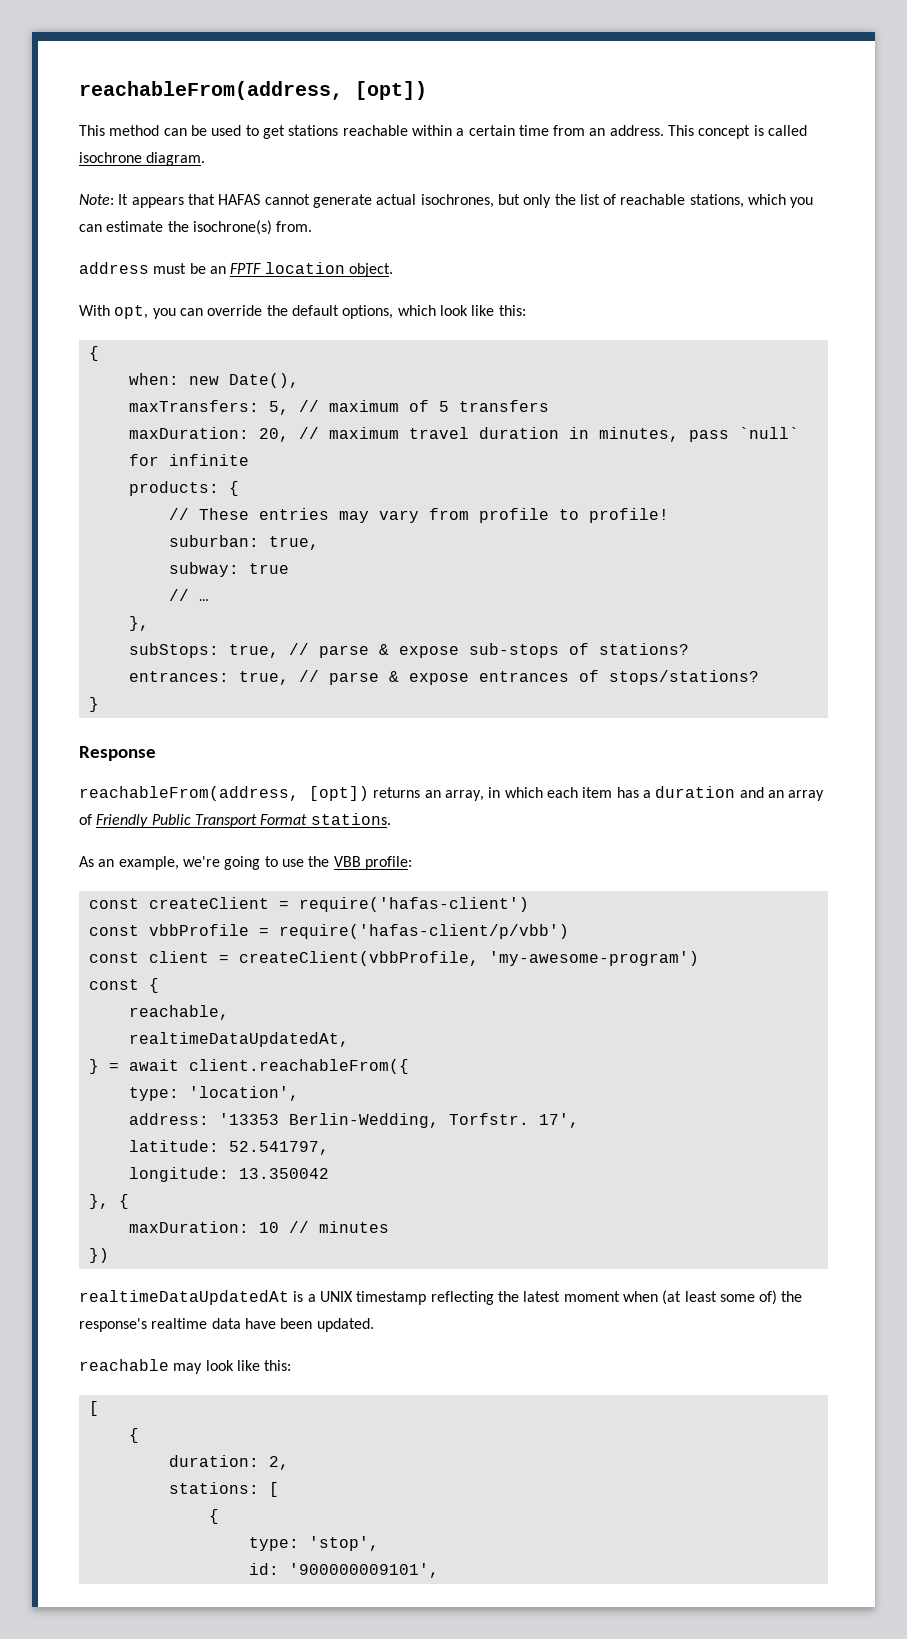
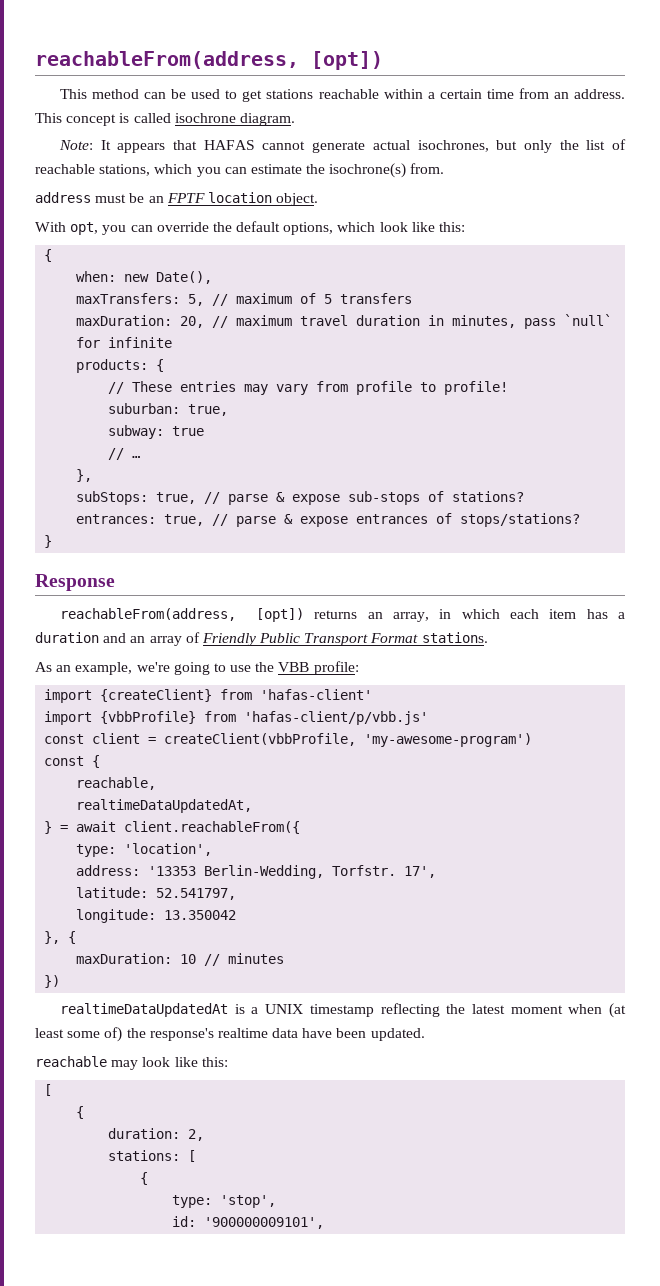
[88,897,529,912] [88,924,569,939] const createClient = require('hafas-client') // const vbbProfile = require('hafas-client/p/vbb') -> [44,689,373,703] [44,711,429,725] import {createClient} from 'hafas-client' // import {vbbProfile} from 'hafas-client/p/vbb.js'

